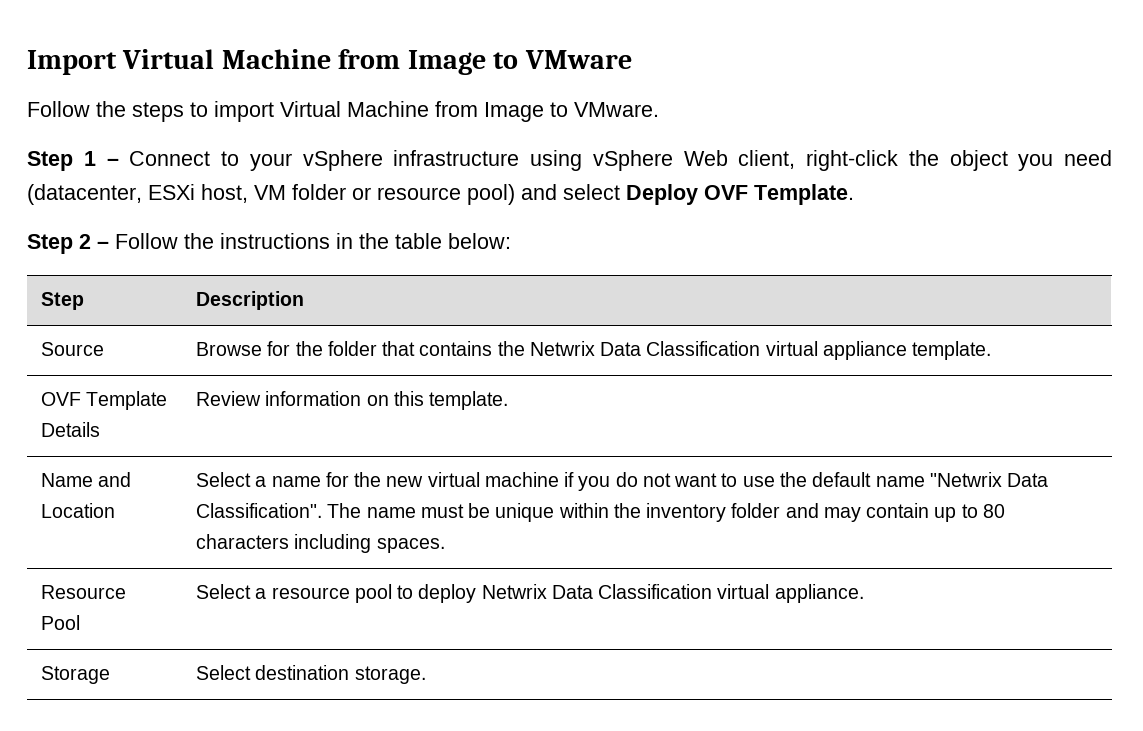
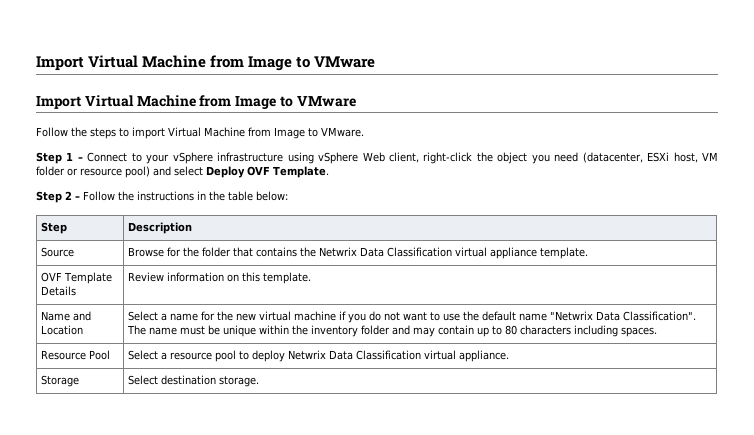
[27,49,632,75] Import Virtual Machine from Image to VMware -> [36,55,376,71] [36,95,356,109] Import Virtual Machine from Image to VMware // Import Virtual Machine from Image to VMware

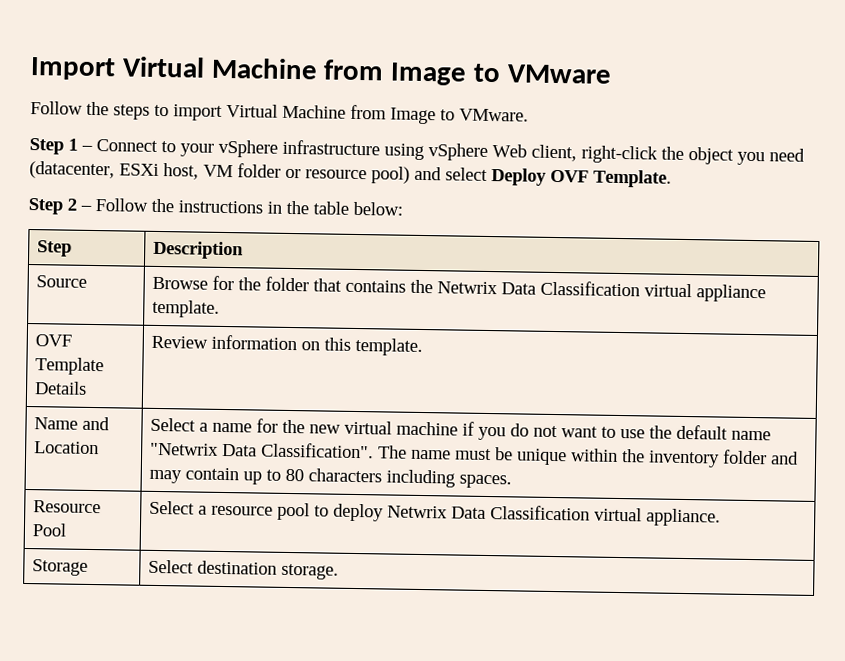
[36,55,376,71] [36,95,356,109] Import Virtual Machine from Image to VMware // Import Virtual Machine from Image to VMware -> [30,56,612,86] Import Virtual Machine from Image to VMware

